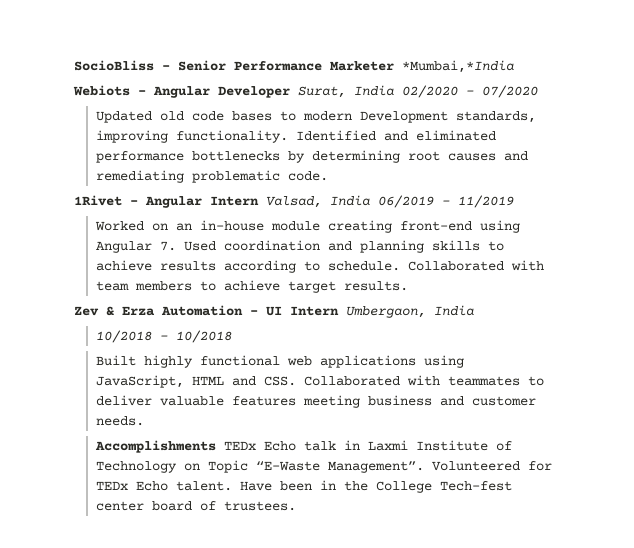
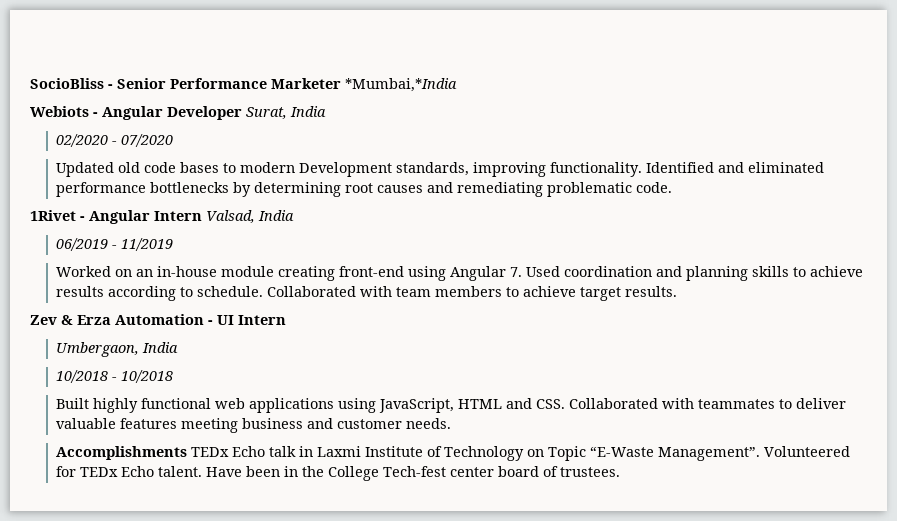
(394, 90) none -> (326, 111) //
(370, 200) none -> (294, 215) //
(339, 311) none -> (286, 320) //

